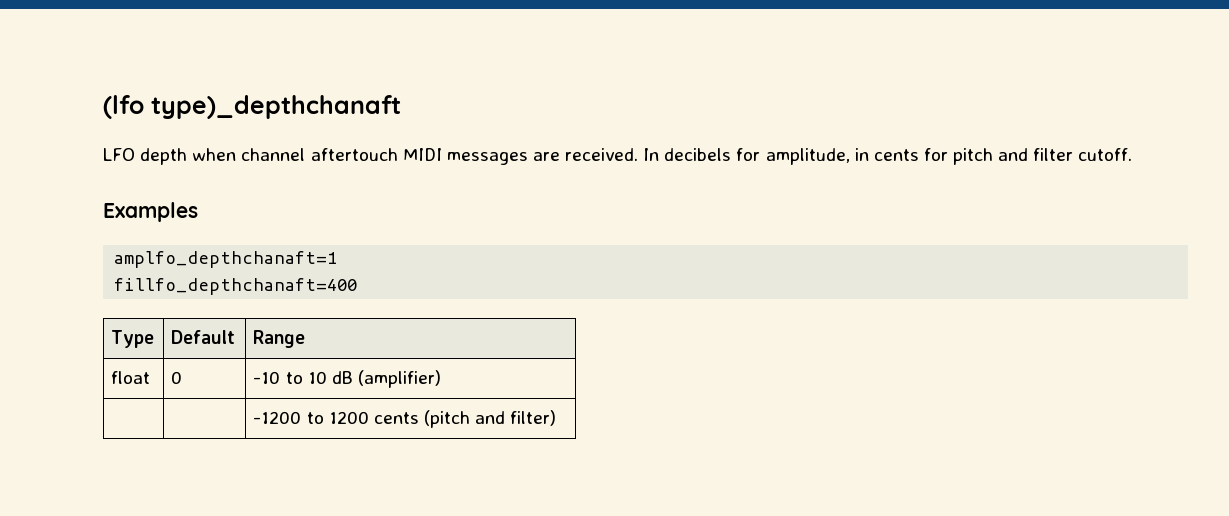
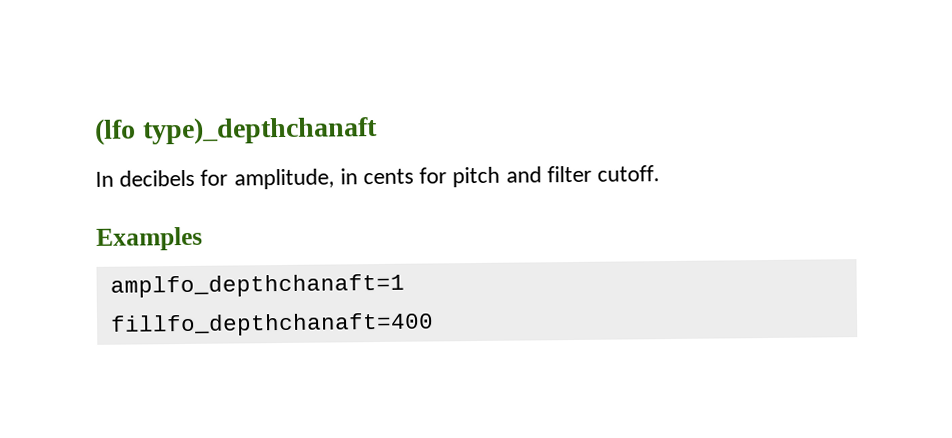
[103,148,639,165] LFO depth when channel aftertouch MIDI messages are received. -> (378, 130) none
[111,330,155,348] [171,330,236,344] [253,330,306,348] [111,371,151,384] [171,371,183,384] [253,370,441,388] [253,410,557,428] // Type | Default | Range // float | 0 | -10 to 10 dB (amplifier) // | | -1200 to 1200 cents (pitch and filter) -> (434, 324) none

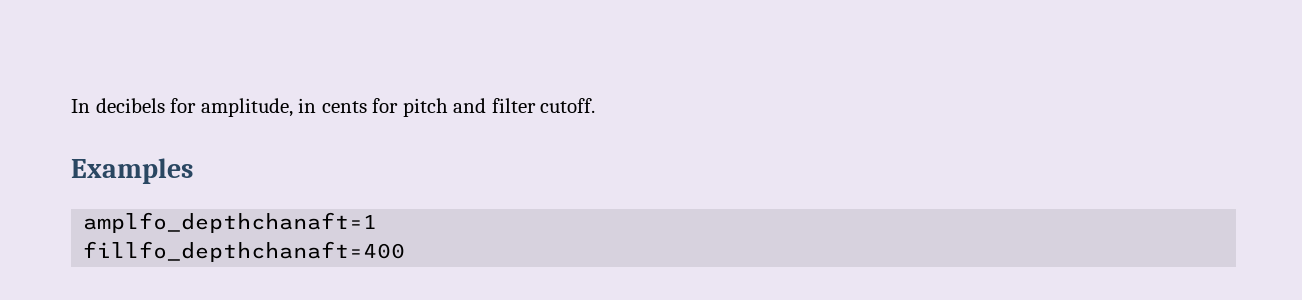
[94,116,378,145] (lfo type)_depthchanaft // -> (71, 106) none

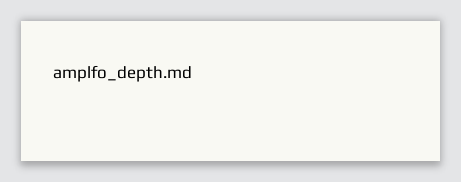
[71,98,596,117] [71,158,193,184] [83,212,378,233] [83,241,406,262] In decibels for amplitude, in cents for pitch and filter cutoff. // Examples // amplfo_depthchanaft=1 // fillfo_depthchanaft=400 -> [53,65,192,82] amplfo_depth.md

